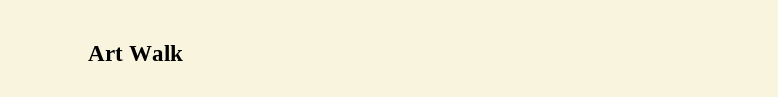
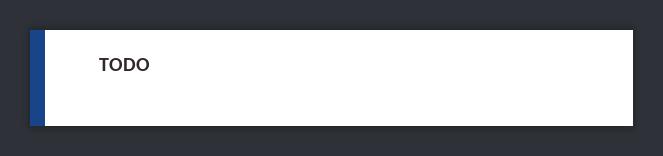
[88,45,184,61] Art Walk -> [99,58,150,71] TODO

